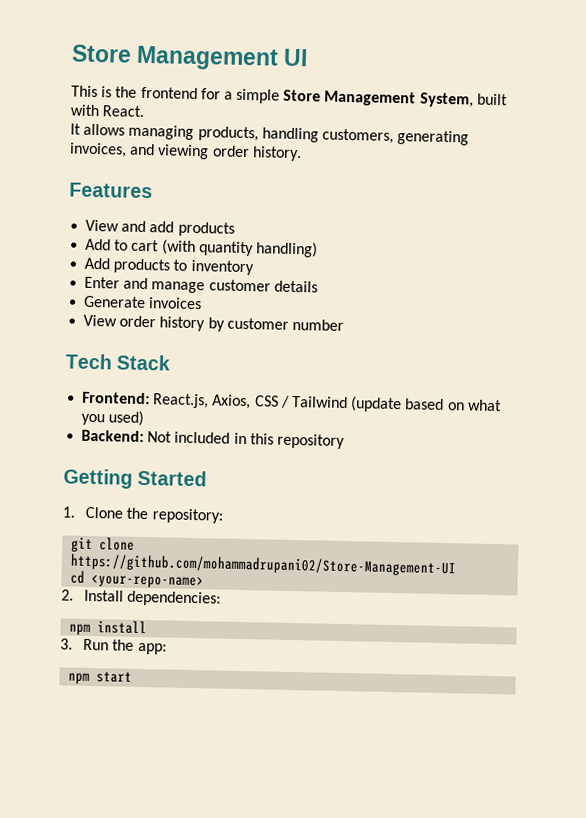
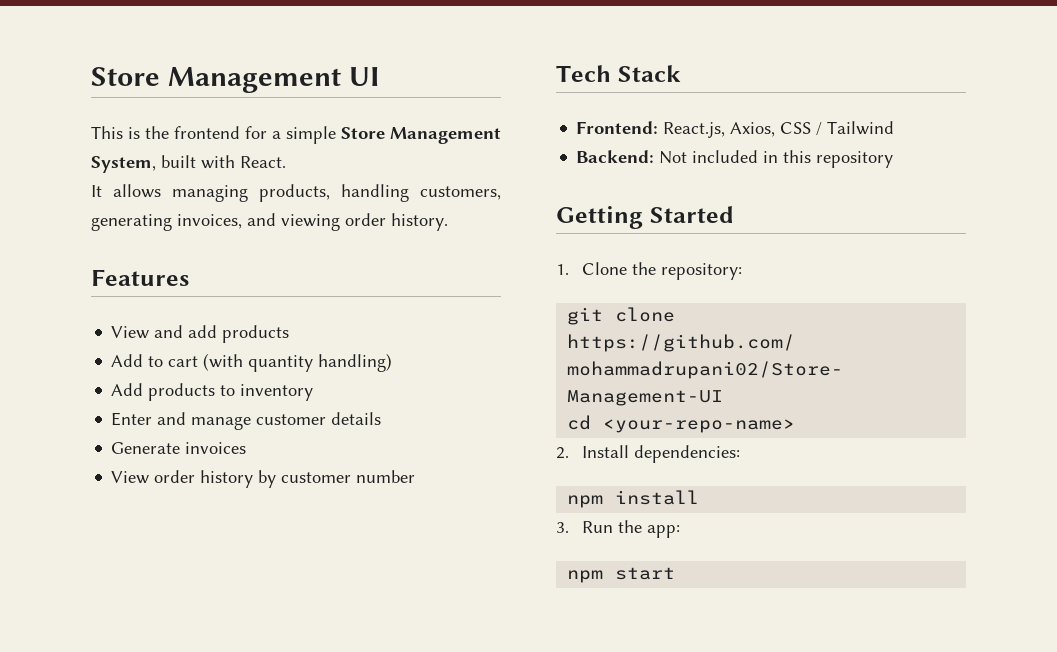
[350,396,502,413] [81,410,145,427] (update based on what you used) -> (895, 128) none

